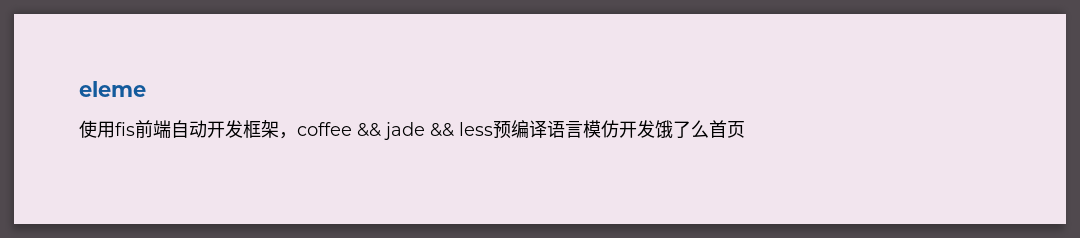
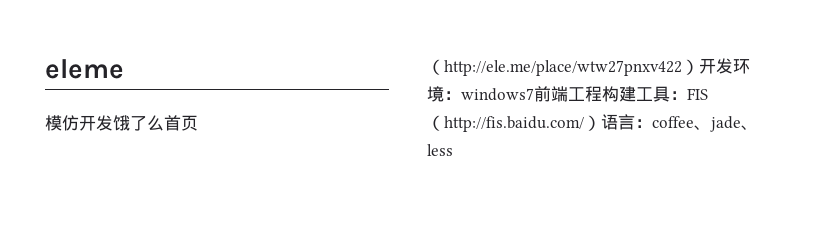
[79,120,583,140] 使用fis前端自动开发框架，coffee && jade && less预编译语言 -> (124, 69) none
(745, 129) none -> [427,58,750,76] [427,86,708,102] [427,114,758,132] [427,144,453,156] （http://ele.me/place/wtw27pnxv422）开发环境：windows7前端工程构建工具：FIS（http://fis.baidu.com/）语言：coffee、jade、less

